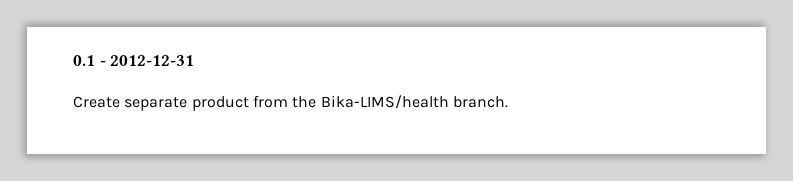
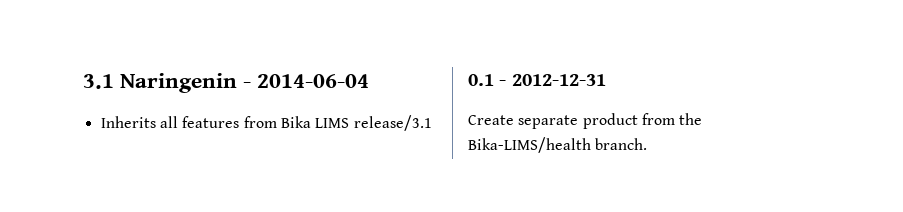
(73, 60) none -> [83,73,370,93] [100,115,432,131] 3.1 Naringenin - 2014-06-04 // Inherits all features from Bika LIMS release/3.1 //

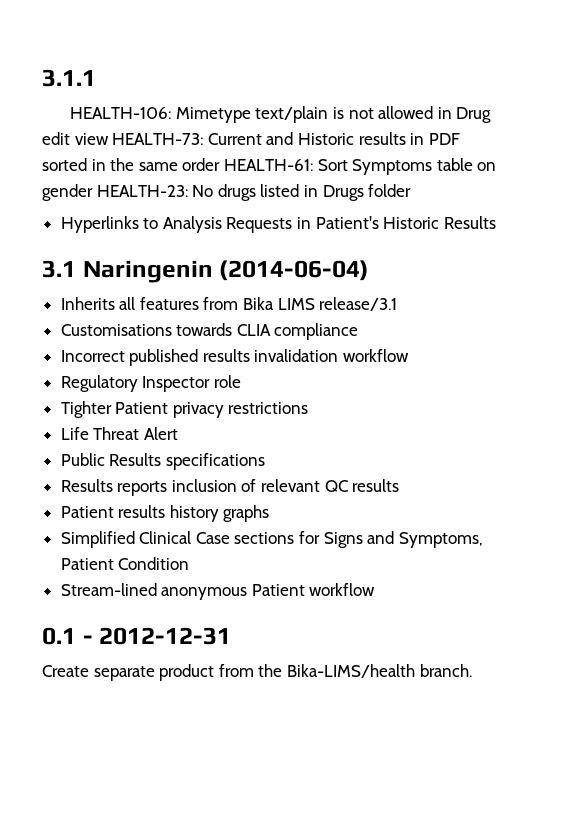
[83,73,370,93] 3.1 Naringenin - 2014-06-04 -> [42,69,96,87] [70,106,492,123] [42,132,460,145] [42,158,497,175] [42,184,412,201] [60,216,496,233] [42,260,370,283] 3.1.1 // HEALTH-106: Mimetype text/plain is not allowed in Drug edit view HEALTH-73: Current and Historic results in PDF sorted in the same order HEALTH-61: Sort Symptoms table on gender HEALTH-23: No drugs listed in Drugs folder // Hyperlinks to Analysis Requests in Patient's Historic Results // 3.1 Naringenin (2014-06-04)
(432, 123) none -> [60,323,359,340] [60,349,410,366] [60,375,241,392] [60,401,309,418] [60,427,178,440] [60,453,265,470] [60,479,400,496] [60,505,270,522] [60,531,483,548] [60,557,190,570] [60,583,376,600] // Customisations towards CLIA compliance // Incorrect published results invalidation workflow // Regulatory Inspector role // Tighter Patient privacy restrictions // Life Threat Alert // Public Results specifications // Results reports inclusion of relevant QC results // Patient results history graphs // Simplified Clinical Case sections for Signs and Symptoms, Patient Condition // Stream-lined anonymous Patient workflow

